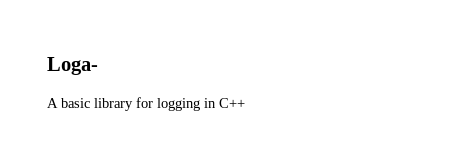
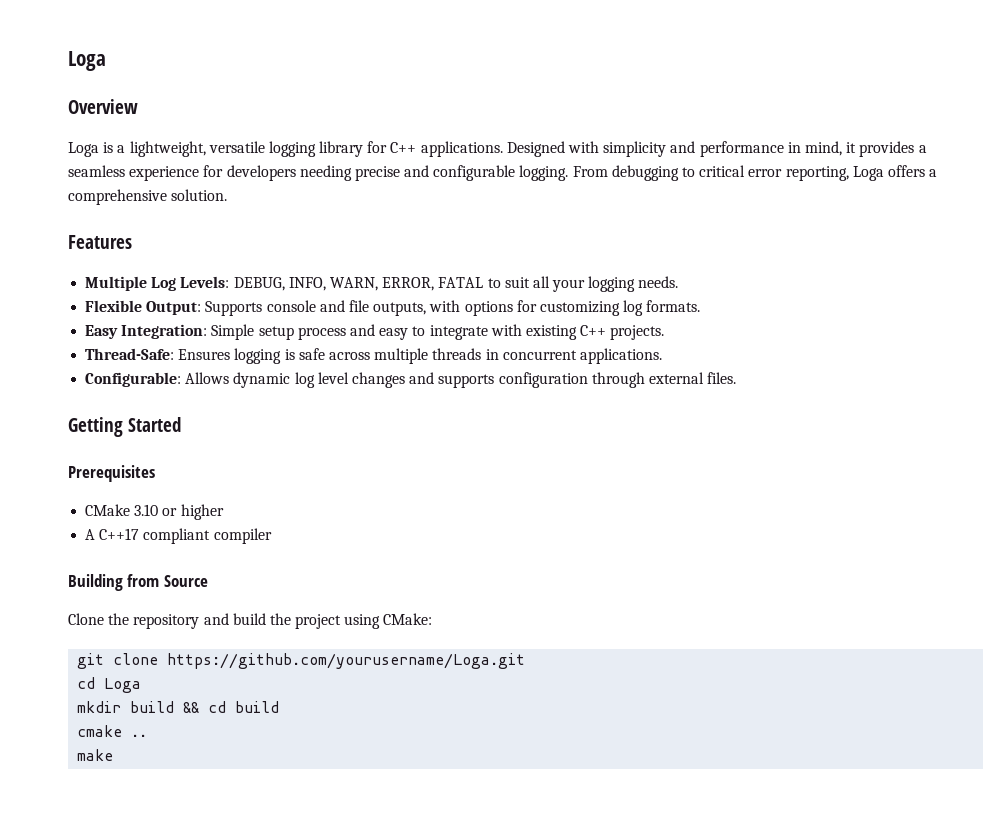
[47,57,98,75] [47,97,245,111] Loga- // A basic library for logging in C++ -> [68,51,106,71] [68,99,138,114] [68,141,927,157] [68,165,938,181] [68,189,228,205] [68,235,132,249] [85,276,679,292] [85,300,701,316] [85,324,665,340] [85,348,662,364] [85,372,737,388] [68,417,181,437] [68,465,155,482] [85,504,224,520] [85,528,272,544] [68,574,208,591] [68,613,433,629] [77,653,526,669] [77,677,142,693] [77,701,280,713] [77,725,148,737] [77,749,114,761] Loga // Overview // Loga is a lightweight, versatile logging library for C++ applications. Designed with simplicity and performance in mind, it provides a seamless experience for developers needing precise and configurable logging. From debugging to critical error reporting, Loga offers a comprehensive solution. // Features // Multiple Log Levels: DEBUG, INFO, WARN, ERROR, FATAL to suit all your logging needs. // Flexible Output: Supports console and file outputs, with options for customizing log formats. // Easy Integration: Simple setup process and easy to integrate with existing C++ projects. // Thread-Safe: Ensures logging is safe across multiple threads in concurrent applications. // Configurable: Allows dynamic log level changes and supports configuration through external files. // Getting Started // Prerequisites // CMake 3.10 or higher // A C++17 compliant compiler // Building from Source // Clone the repository and build the project using CMake: // git clone https://github.com/yourusername/Loga.git // cd Loga // mkdir build && cd build // cmake .. // make

